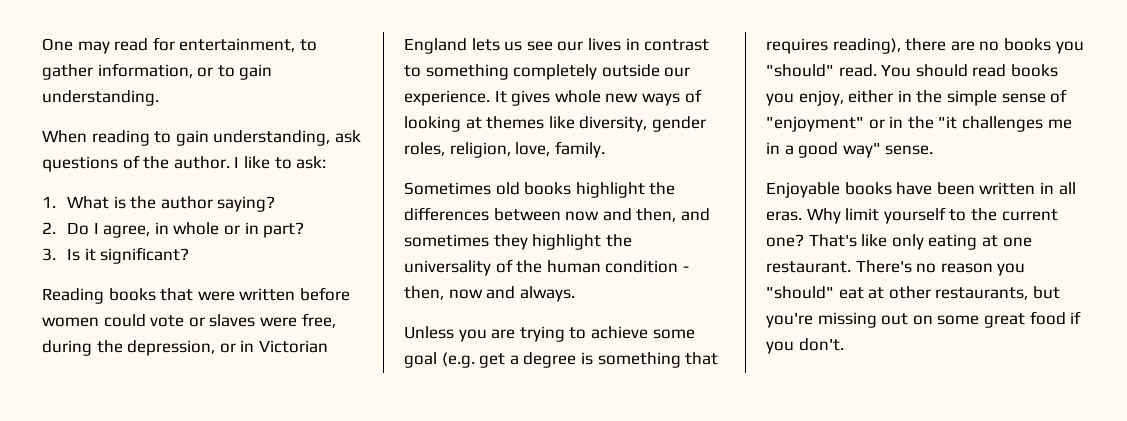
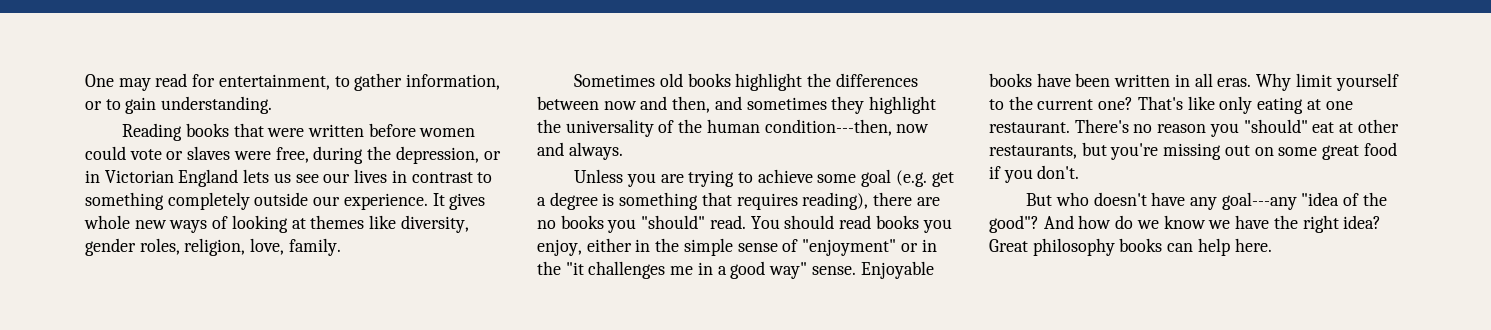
[42,130,361,146] [42,155,327,172] [42,196,276,212] [42,222,305,238] [42,247,190,264] // When reading to gain understanding, ask questions of the author. I like to ask: // 1. What is the author saying? // 2. Do I agree, in whole or in part? // 3. Is it significant? -> (273, 105) none
[605,260,689,273] [404,286,444,300] condition - then, -> [764,119,892,136] condition---then,
(934, 150) // -> (856, 270) none
(844, 344) none -> [1026,192,1387,210] [989,215,1382,233] [989,238,1272,256] // But who doesn't have any goal---any "idea of the good"? And how do we know we have the right idea? Great philosophy books can help here.

